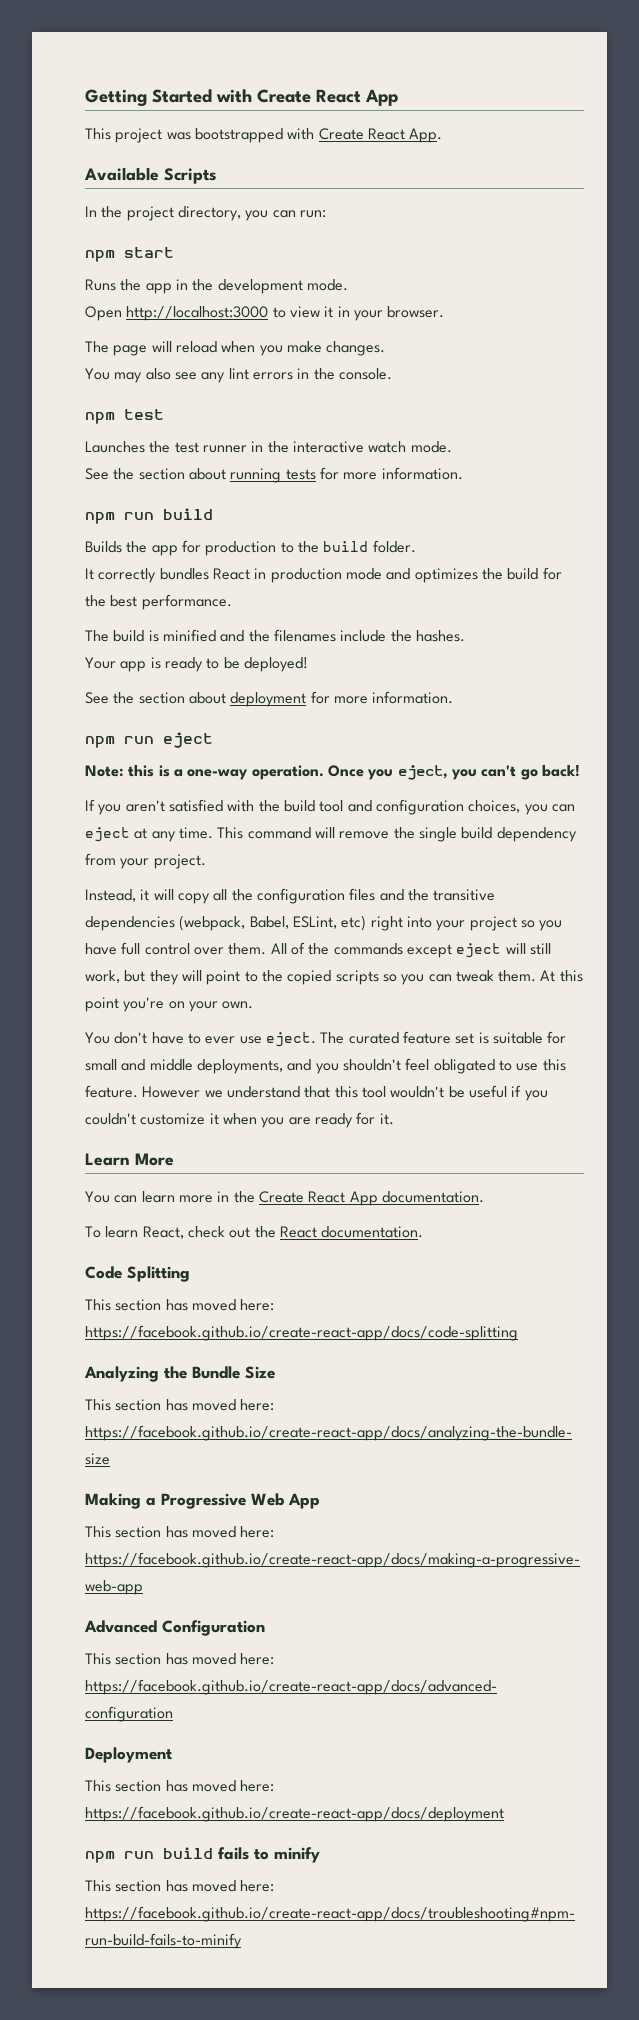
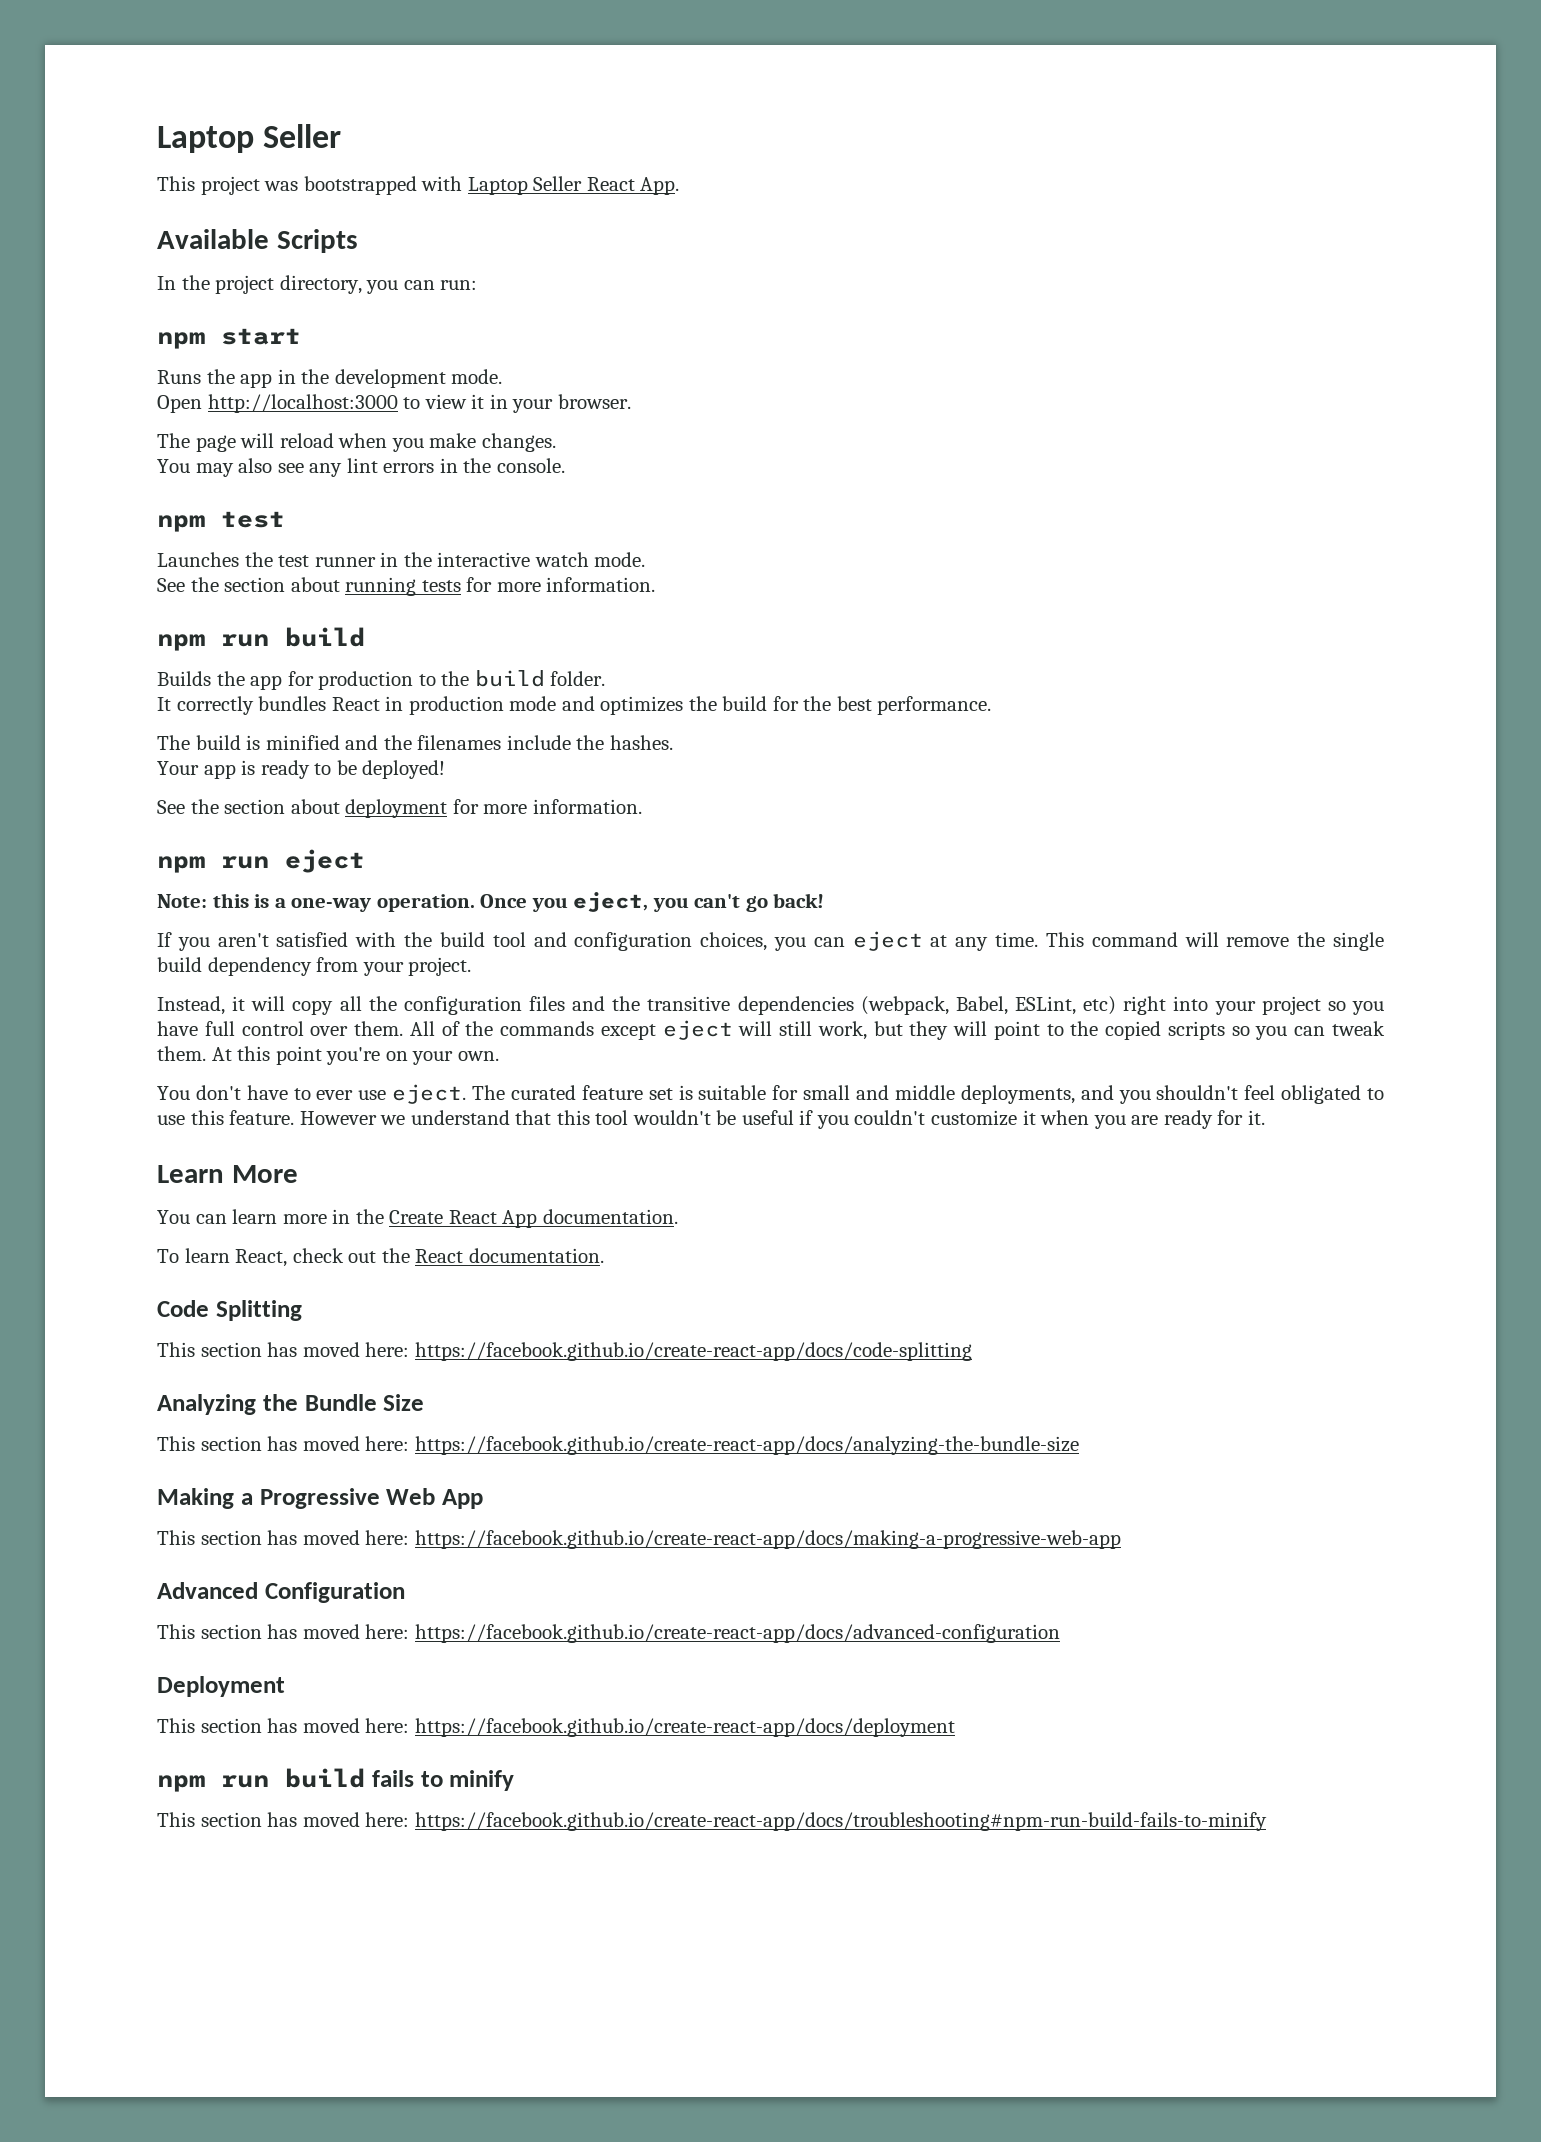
[85,89,398,107] Getting Started with Create React App -> [157,124,342,153] Laptop Seller
[318,128,364,140] Create -> [467,176,583,195] Laptop Seller

